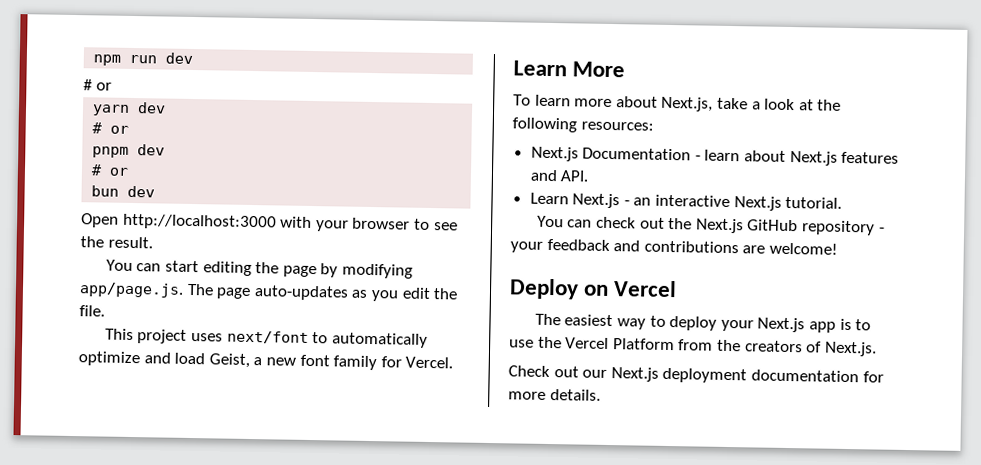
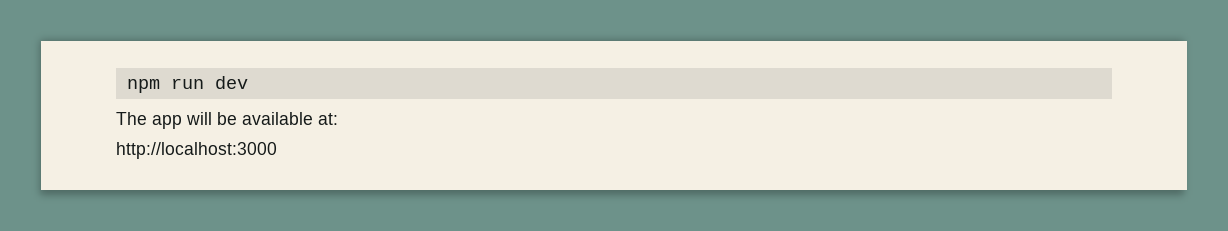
[83,79,112,91] [92,102,167,116] [92,122,130,134] [92,144,166,158] [91,164,130,176] [91,185,156,198] [81,213,458,232] [80,236,153,249] [105,259,413,279] [79,282,459,302] [79,305,105,317] [104,328,428,348] [78,351,454,371] [513,60,626,78] [513,94,842,112] [512,117,654,133] [530,146,900,166] [529,169,590,182] [529,192,843,211] [536,215,885,236] [510,238,838,255] [509,278,678,300] [534,313,872,333] [509,336,877,357] [508,365,884,384] [508,389,601,401] # or // yarn dev // # or // pnpm dev // # or // bun dev // Open http://localhost:3000 with your browser to see the result. // You can start editing the page by modifying app/page.js. The page auto-updates as you edit the file. // This project uses next/font to automatically optimize and load Geist, a new font family for Vercel. // Learn More // To learn more about Next.js, take a look at the following resources: // Next.js Documentation - learn about Next.js features and API. // Learn Next.js - an interactive Next.js tutorial. // You can check out the Next.js GitHub repository - your feedback and contributions are welcome! // Deploy on Vercel // The easiest way to deploy your Next.js app is to use the Vercel Platform from the creators of Next.js. // Check out our Next.js deployment documentation for more details. -> [116,112,338,129] [116,142,277,159] The app will be available at: // http://localhost:3000

